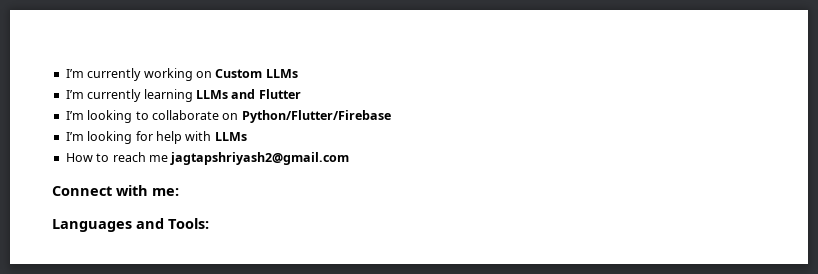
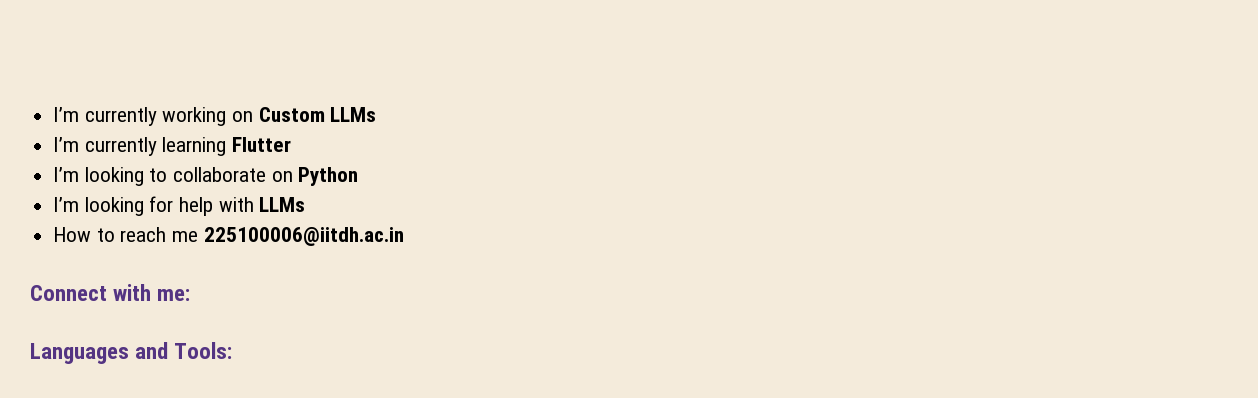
[195,89,256,99] LLMs and -> (227, 146) none
[241,110,391,123] Python/Flutter/Firebase -> [298,167,359,186] Python
[170,152,350,165] jagtapshriyash2@gmail.com -> [203,227,404,246] 225100006@iitdh.ac.in

